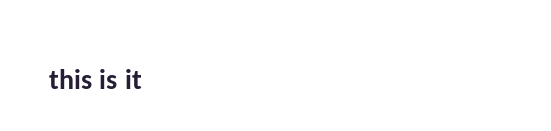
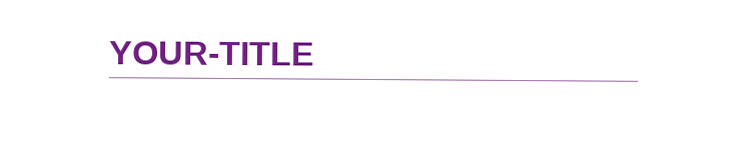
[49,69,142,89] this is it -> [109,41,315,66] YOUR-TITLE

